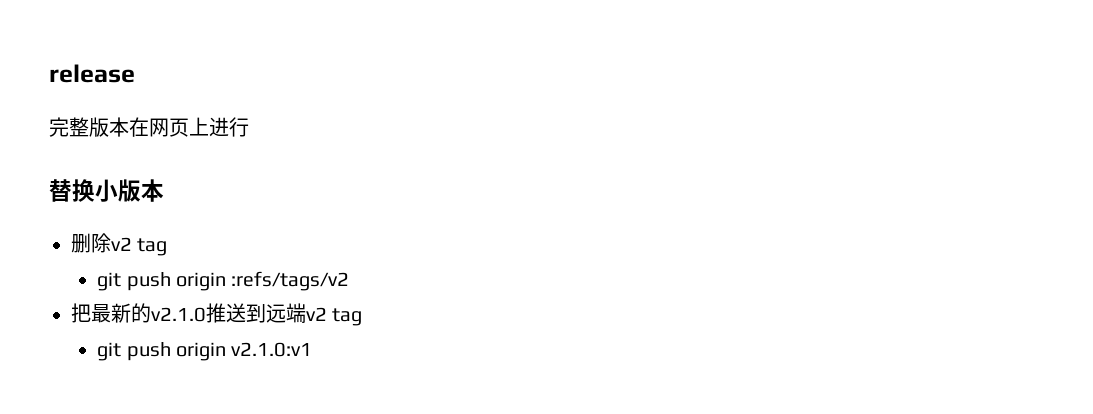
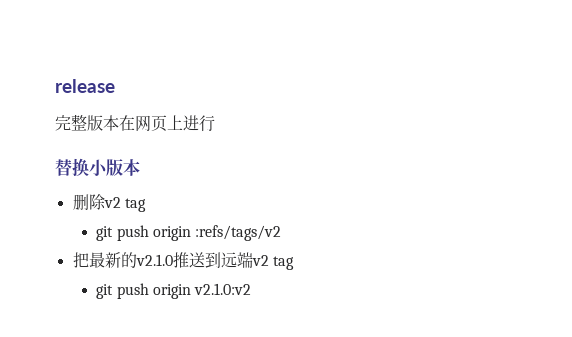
[231,342,313,357] v2.1.0:v1 -> [194,283,252,295] v2.1.0:v2

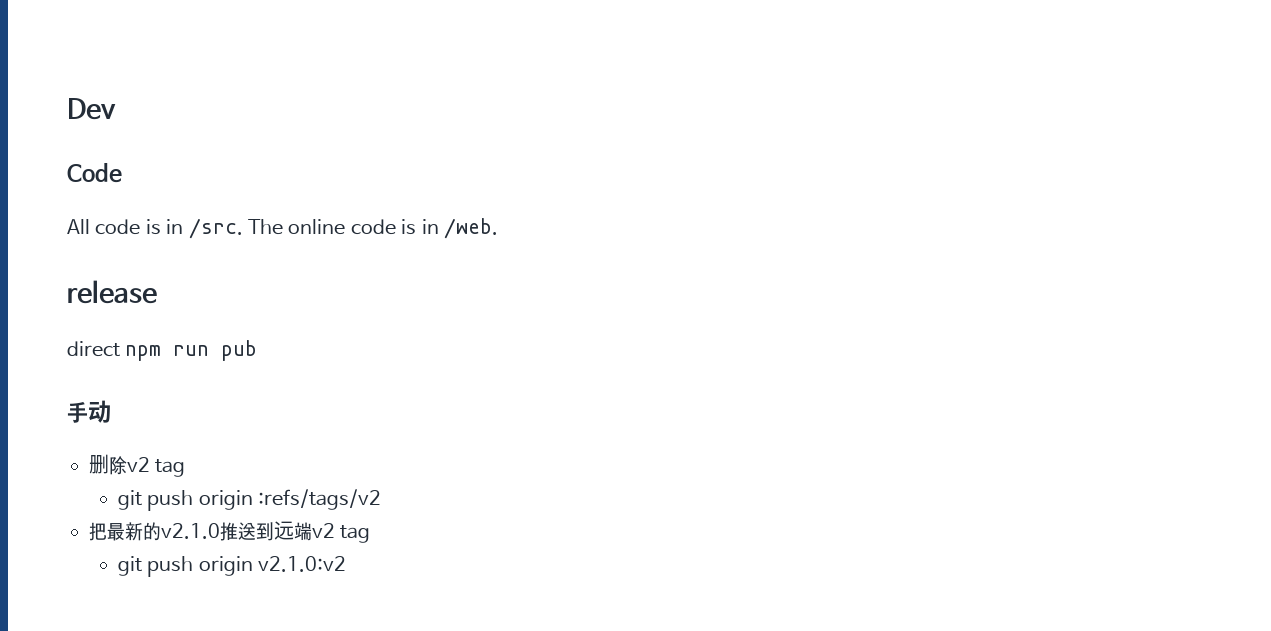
[55,79,115,93] [55,114,215,132] [55,158,140,177] release // 完整版本在网页上进行 // 替换小版本 -> [67,98,116,120] [67,163,122,183] [67,218,498,239] [67,280,157,304] [67,340,258,361] [67,400,111,423] Dev // Code // All code is in /src. The online code is in /web. // release // direct npm run pub // 手动

